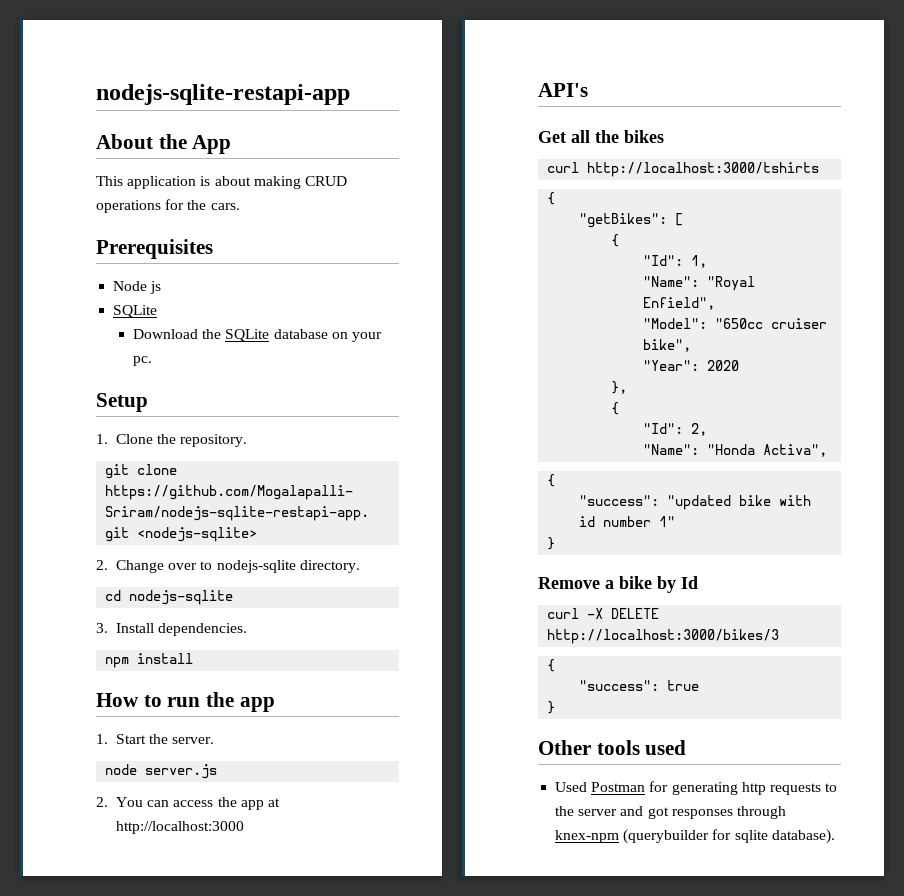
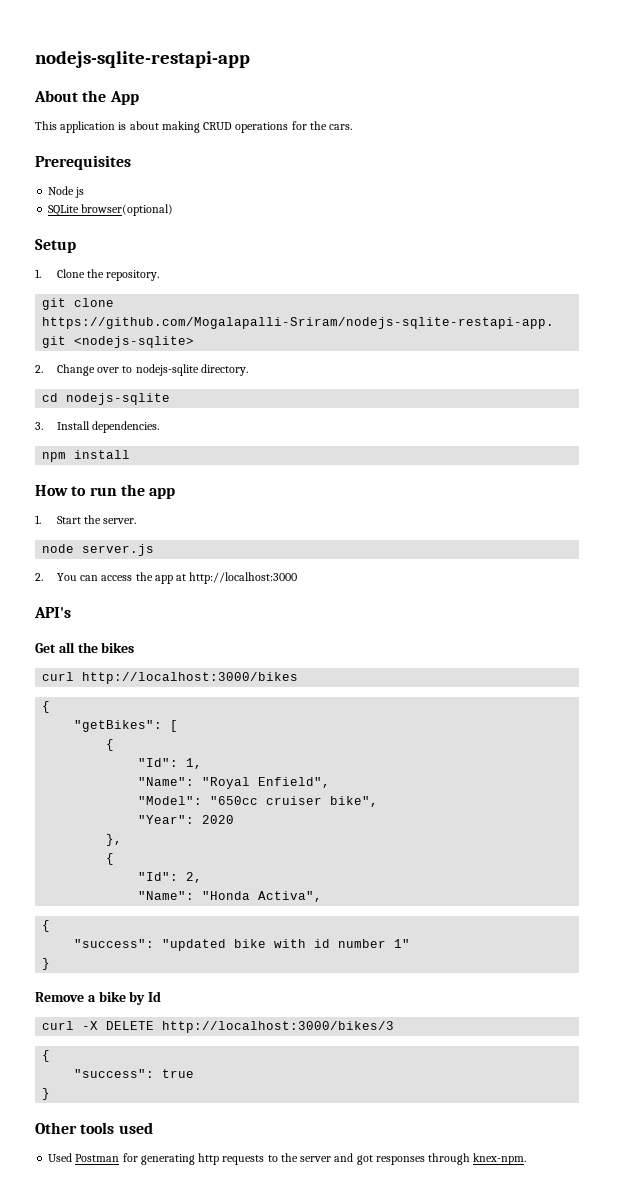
[133,329,382,342] [133,356,153,366] // Download the SQLite database on your pc. -> [81,204,174,216] browser(optional)
[587,162,820,177] http://localhost:3000/tshirts -> [82,672,299,684] http://localhost:3000/bikes
[555,829,835,844] knex-npm (querybuilder for sqlite database). -> [473,1153,527,1165] knex-npm.

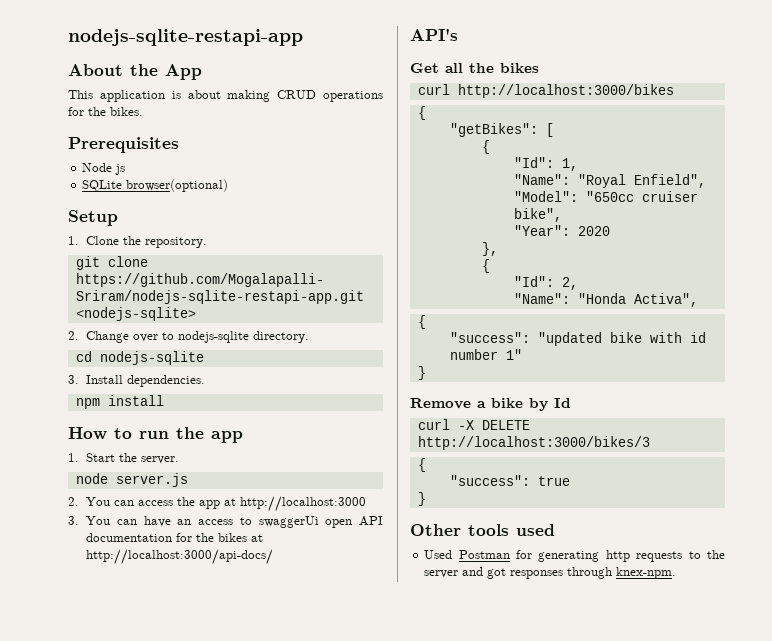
[329,124,353,130] cars. -> [110,107,143,116] bikes.
(298, 578) none -> [68,516,384,528] [86,533,264,542] [86,549,274,565] // 3. You can have an access to swaggerUi open API documentation for the bikes at http://localhost:3000/api-docs/

